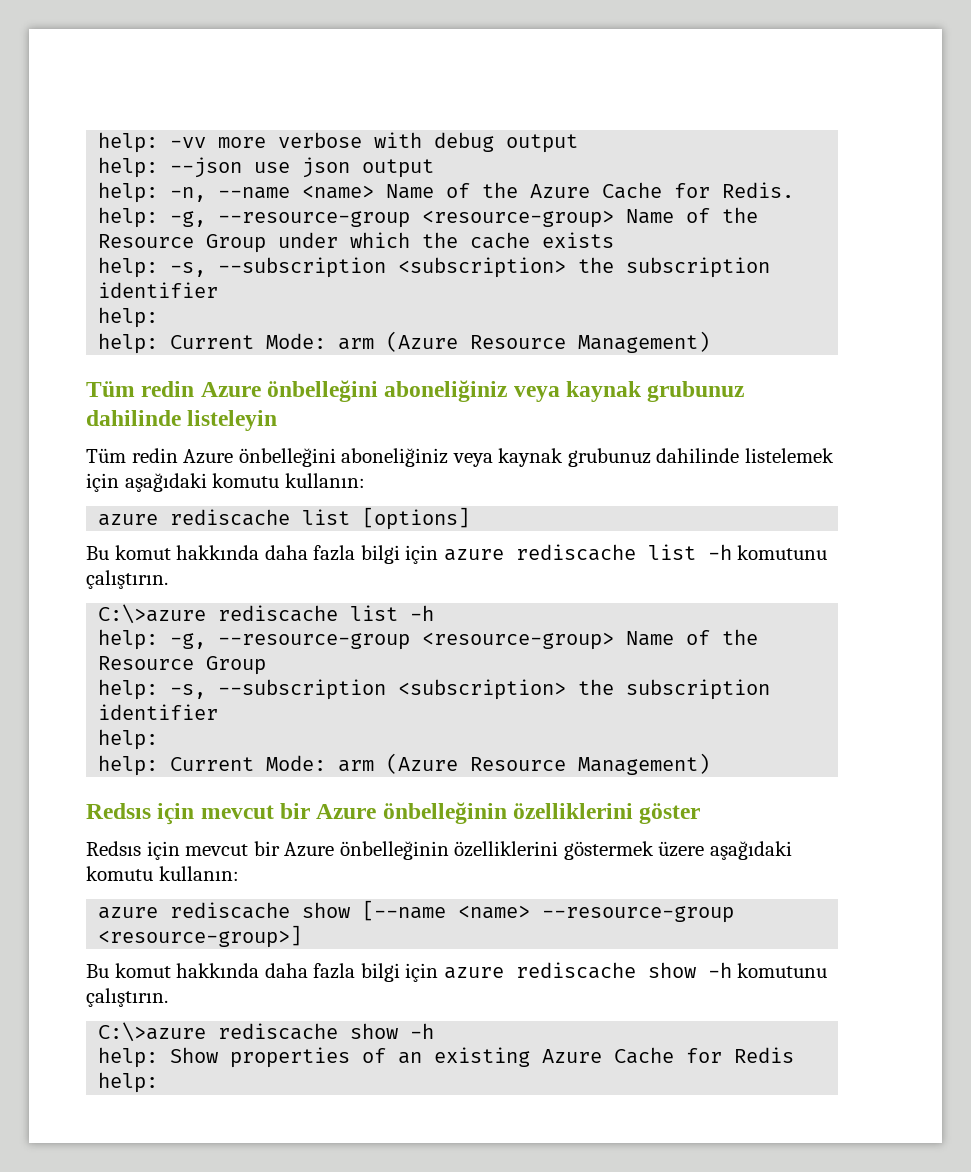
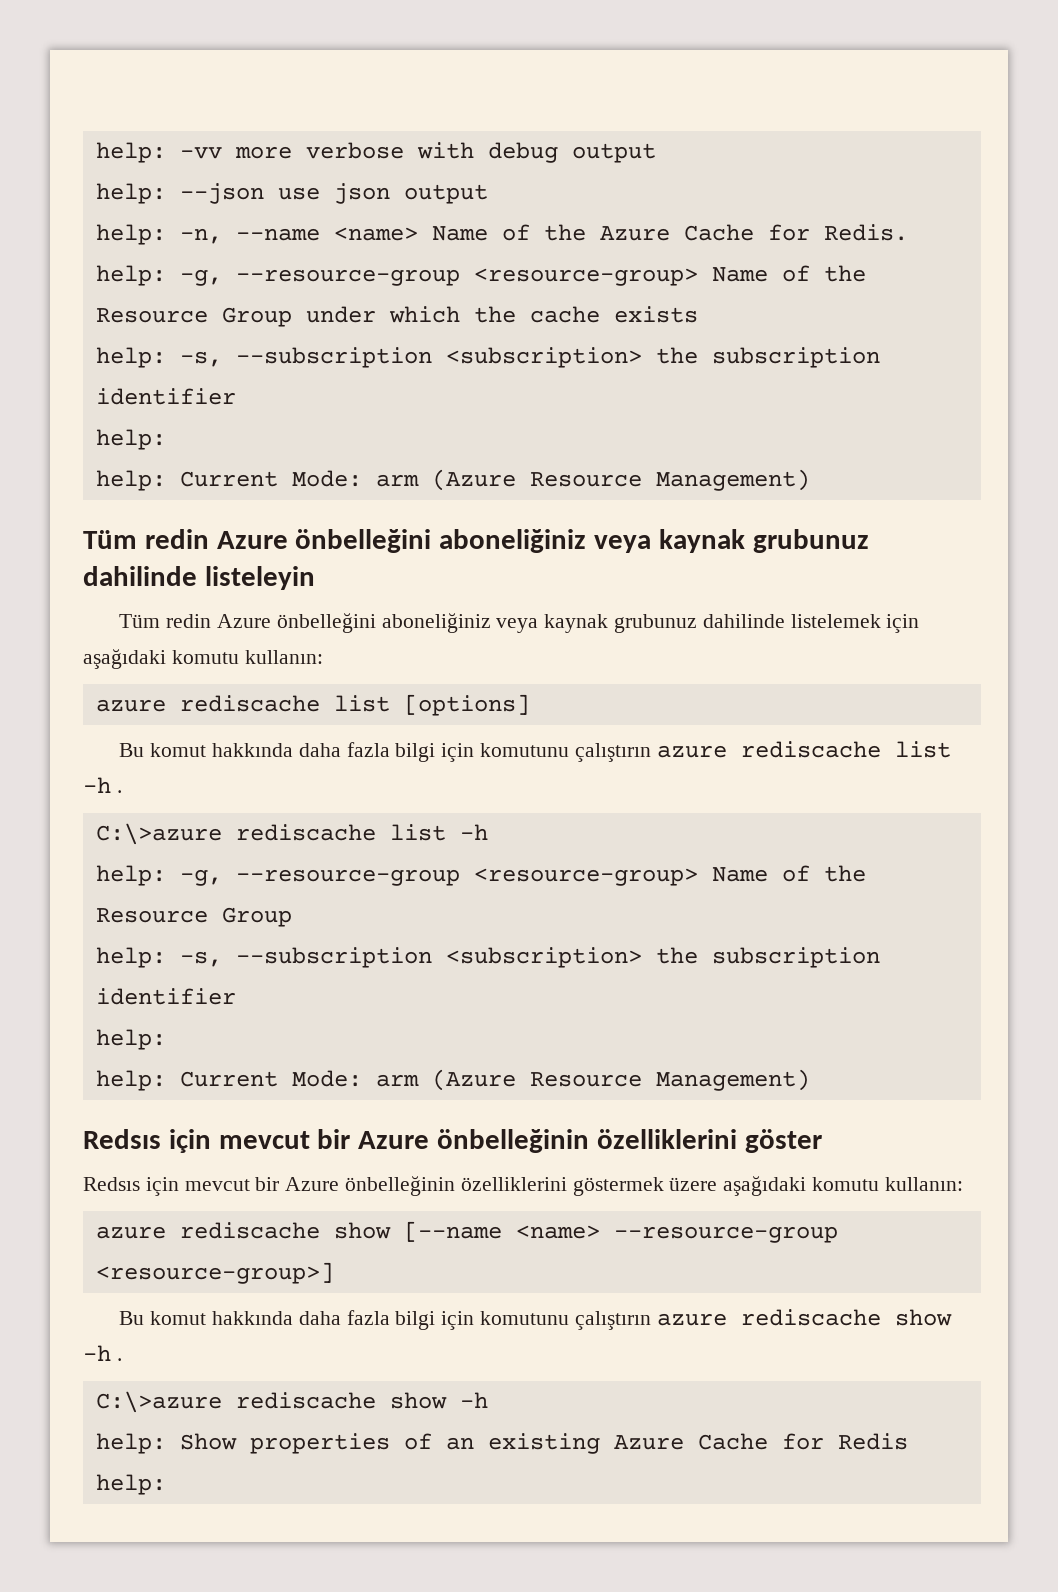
(439, 554) none -> [480,743,651,762] komutunu çalıştırın
[737,545,828,560] [86,570,168,589] komutunu çalıştırın. -> [116,790,122,793] .
(439, 972) none -> [480,1311,651,1330] komutunu çalıştırın
[737,963,828,978] [86,988,168,1007] komutunu çalıştırın. -> [116,1358,122,1361] .

